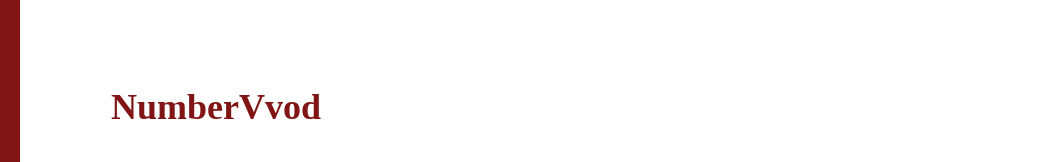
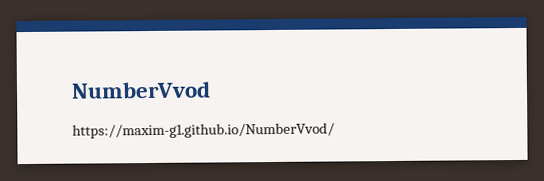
(321, 106) none -> [72,122,335,139] // https://maxim-g1.github.io/NumberVvod/

